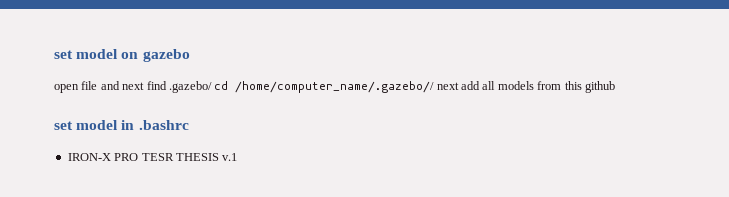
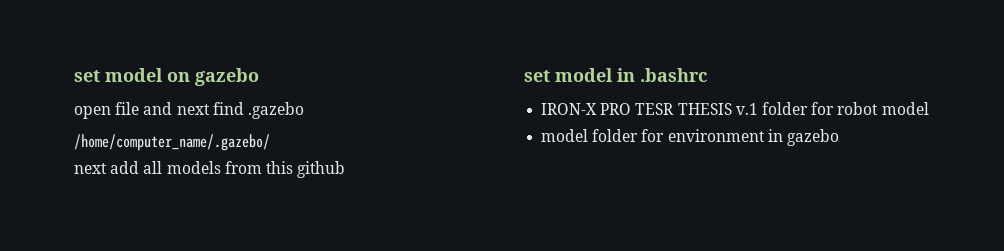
[168,81,435,93] .gazebo/ cd /home/computer_name/.gazebo// -> [247,102,304,119] [74,134,270,151] .gazebo // /home/computer_name/.gazebo/ //
(238, 157) none -> [761,102,929,115] [541,129,839,146] folder for robot model // model folder for environment in gazebo

